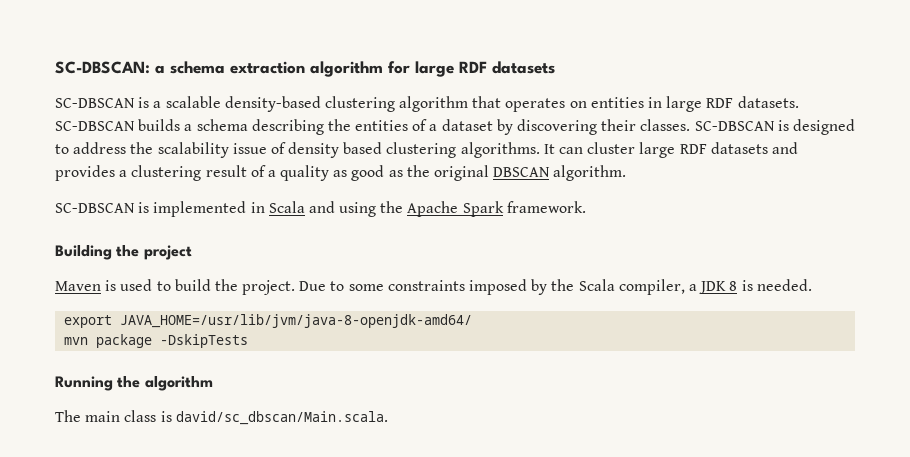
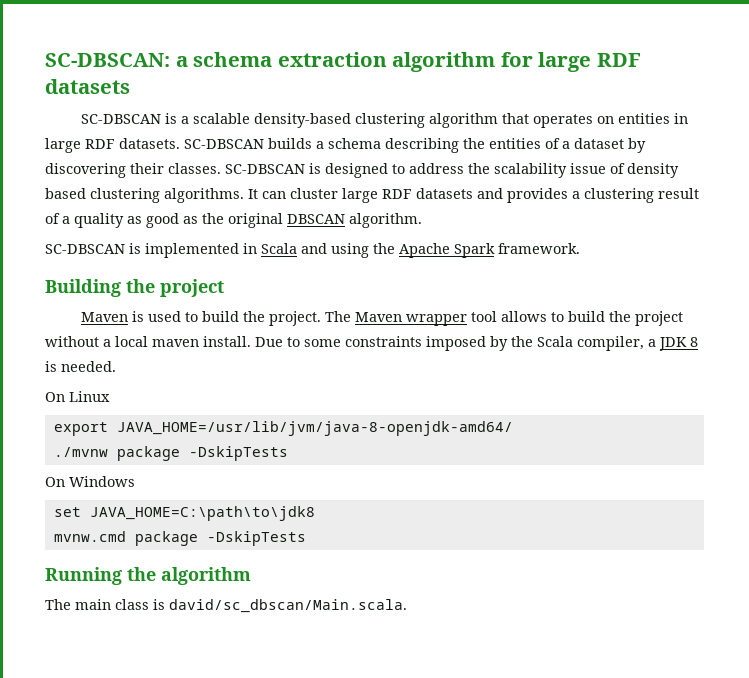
(296, 287) none -> [325,311,684,326] [45,336,251,347] The Maven wrapper tool allows to build the project without a local maven install.
(812, 285) none -> [45,391,110,402] // On Linux
[64,337,89,345] mvn -> [53,446,288,461] [45,476,135,487] [53,506,315,521] [53,531,126,542] ./mvnw package -DskipTests // On Windows // set JAVA_HOME=C:\path\to\jdk8 // mvnw.cmd

